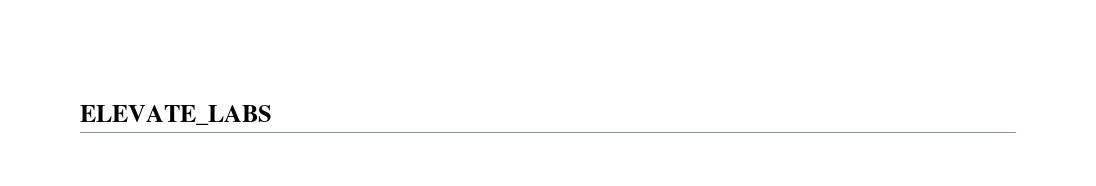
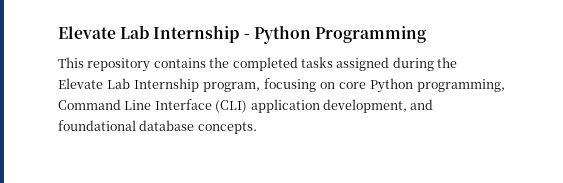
[80,105,272,125] ELEVATE_LABS -> [58,25,426,44] [58,57,457,72] [58,78,505,93] [58,99,434,113] [58,120,257,134] Elevate Lab Internship - Python Programming // This repository contains the completed tasks assigned during the Elevate Lab Internship program, focusing on core Python programming, Command Line Interface (CLI) application development, and foundational database concepts.

